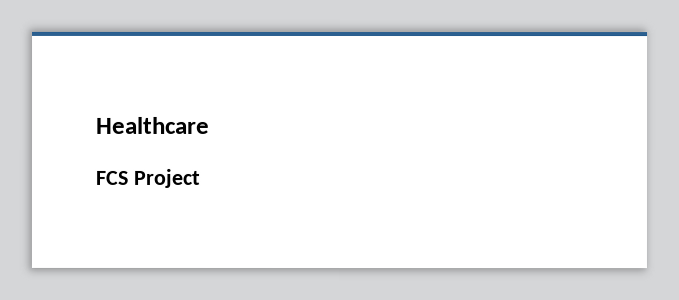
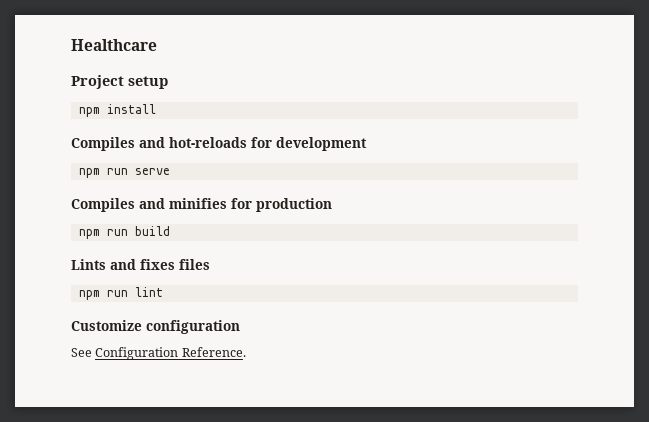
[95,168,200,188] FCS Project -> [71,75,168,89] [78,104,156,117] [71,137,367,151] [78,168,170,178] [71,198,332,212] [78,226,170,239] [71,259,210,270] [78,287,163,300] [71,320,240,334] [71,347,246,360] Project setup // npm install // Compiles and hot-reloads for development // npm run serve // Compiles and minifies for production // npm run build // Lints and fixes files // npm run lint // Customize configuration // See Configuration Reference.

